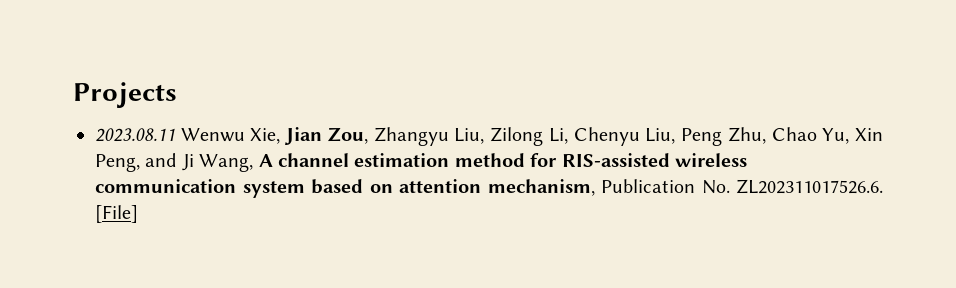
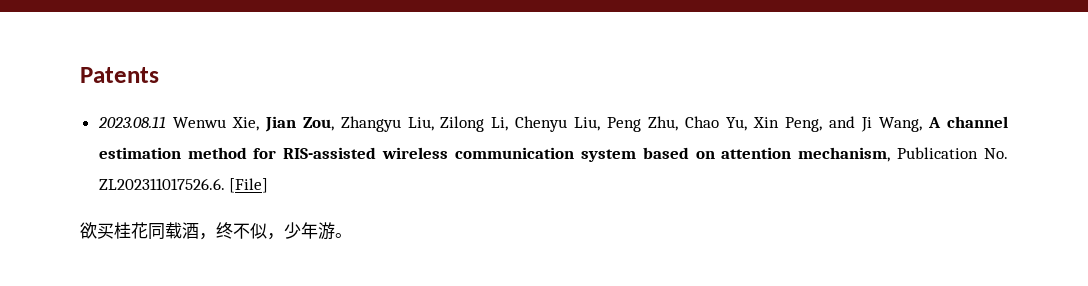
[73,82,177,108] Projects -> [80,67,159,83] Patents
(138, 214) none -> [80,222,352,240] // 欲买桂花同载酒，终不似，少年游。

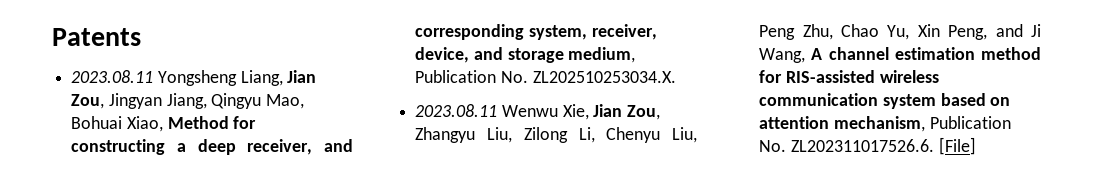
(159, 75) none -> [71,70,317,86] [71,93,305,109] [71,116,257,132] [71,139,353,155] [415,24,657,40] [415,47,636,63] [415,70,676,83] // 2023.08.11 Yongsheng Liang, Jian Zou, Jingyan Jiang, Qingyu Mao, Bohuai Xiao, Method for constructing a deep receiver, and corresponding system, receiver, device, and storage medium, Publication No. ZL202510253034.X.
[80,222,352,240] // 欲买桂花同载酒，终不似，少年游。 -> (976, 146) none

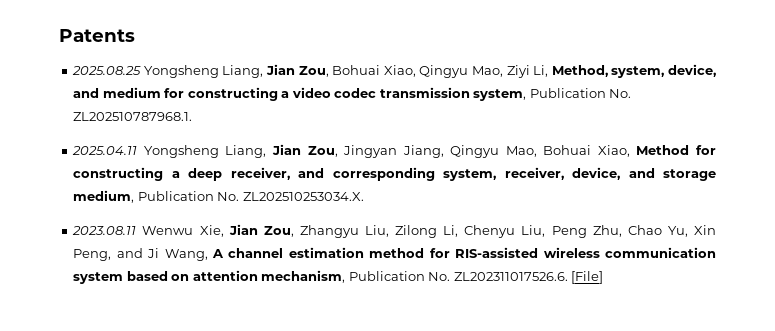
[71,70,154,83] 2023.08.11 -> [72,64,717,78] [73,87,632,101] [73,112,193,121] [72,146,138,155] 2025.08.25 Yongsheng Liang, Jian Zou, Bohuai Xiao, Qingyu Mao, Ziyi Li, Method, system, device, and medium for constructing a video codec transmission system, Publication No. ZL202510787968.1. // 2025.04.11

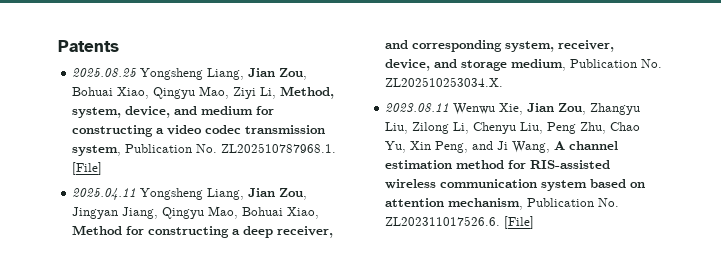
(193, 116) none -> [72,162,103,175] [File]

